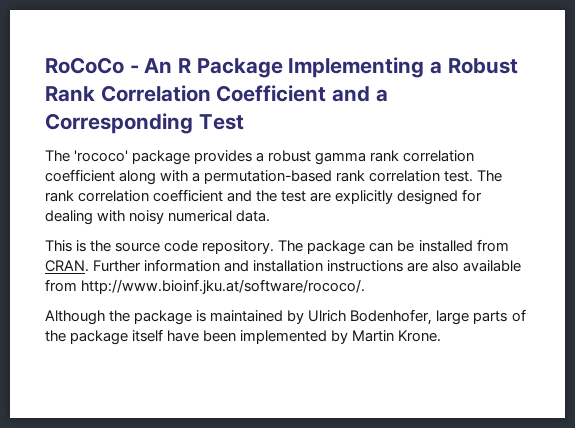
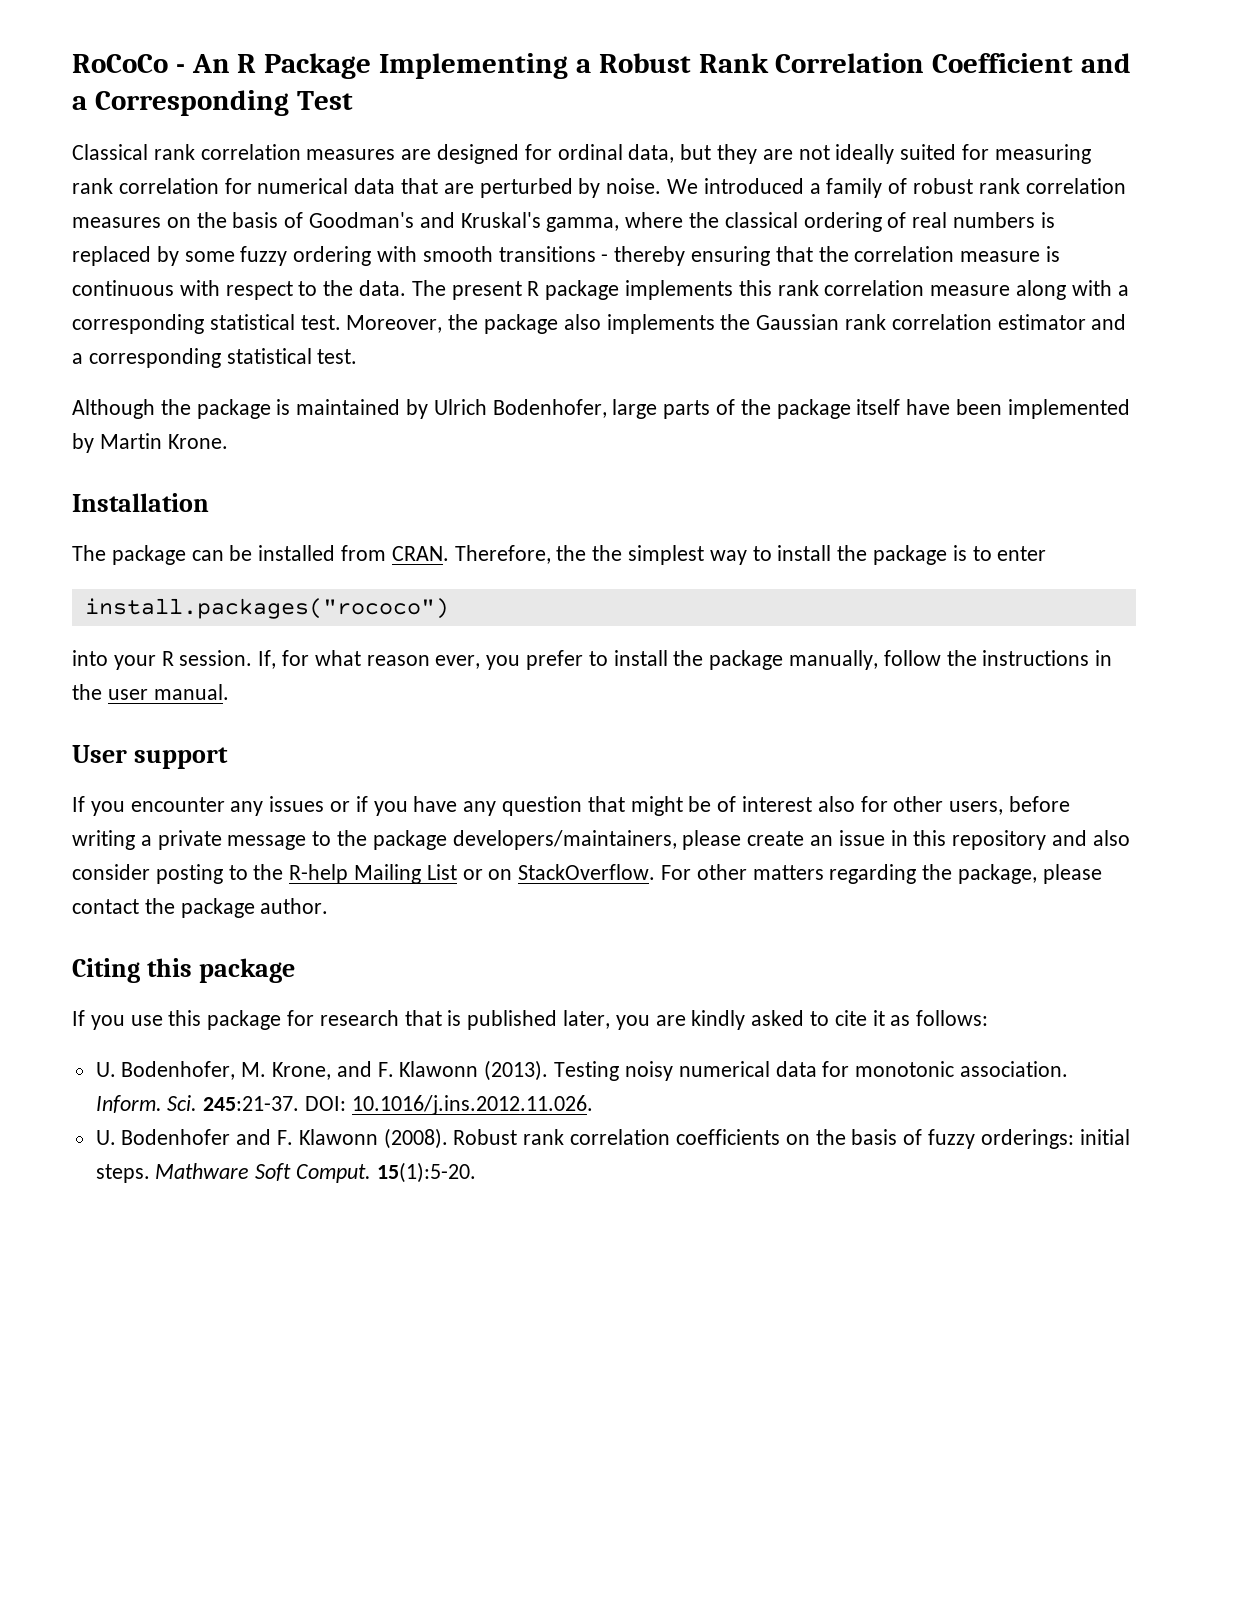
[45,150,475,165] [45,169,503,185] [45,189,483,205] [45,210,271,225] [45,239,509,255] [45,259,522,272] [45,279,366,294] The 'rococo' package provides a robust gamma rank correlation coefficient along with a permutation-based rank correlation test. The rank correlation coefficient and the test are explicitly designed for dealing with noisy numerical data. // This is the source code repository. The package can be installed from CRAN. Further information and installation instructions are also available from http://www.bioinf.jku.at/software/rococo/. -> [72,144,1091,164] [72,178,1126,198] [72,212,1055,232] [72,246,1061,266] [72,280,1129,300] [72,314,1127,334] [72,348,358,368] Classical rank correlation measures are designed for ordinal data, but they are not ideally suited for measuring rank correlation for numerical data that are perturbed by noise. We introduced a family of robust rank correlation measures on the basis of Goodman's and Kruskal's gamma, where the classical ordering of real numbers is replaced by some fuzzy ordering with smooth transitions - thereby ensuring that the correlation measure is continuous with respect to the data. The present R package implements this rank correlation measure along with a corresponding statistical test. Moreover, the package also implements the Gaussian rank correlation estimator and a corresponding statistical test.
(442, 336) none -> [72,493,209,512] [72,545,1047,565] [84,598,449,619] [72,650,1113,670] [72,684,229,700] [72,745,229,769] [72,796,1071,816] [72,830,1130,850] [72,864,1102,884] [72,898,329,918] [72,958,296,983] [72,1010,989,1030] [95,1060,1068,1081] [95,1095,593,1115] [95,1128,1130,1149] [95,1162,476,1183] // Installation // The package can be installed from CRAN. Therefore, the the simplest way to install the package is to enter // install.packages("rococo") // into your R session. If, for what reason ever, you prefer to install the package manually, follow the instructions in the user manual. // User support // If you encounter any issues or if you have any question that might be of interest also for other users, before writing a private message to the package developers/maintainers, please create an issue in this repository and also consider posting to the R-help Mailing List or on StackOverflow. For other matters regarding the package, please contact the package author. // Citing this package // If you use this package for research that is published later, you are kindly asked to cite it as follows: // U. Bodenhofer, M. Krone, and F. Klawonn (2013). Testing noisy numerical data for monotonic association. Inform. Sci. 245:21-37. DOI: 10.1016/j.ins.2012.11.026. // U. Bodenhofer and F. Klawonn (2008). Robust rank correlation coefficients on the basis of fuzzy orderings: initial steps. Mathware Soft Comput. 15(1):5-20.

